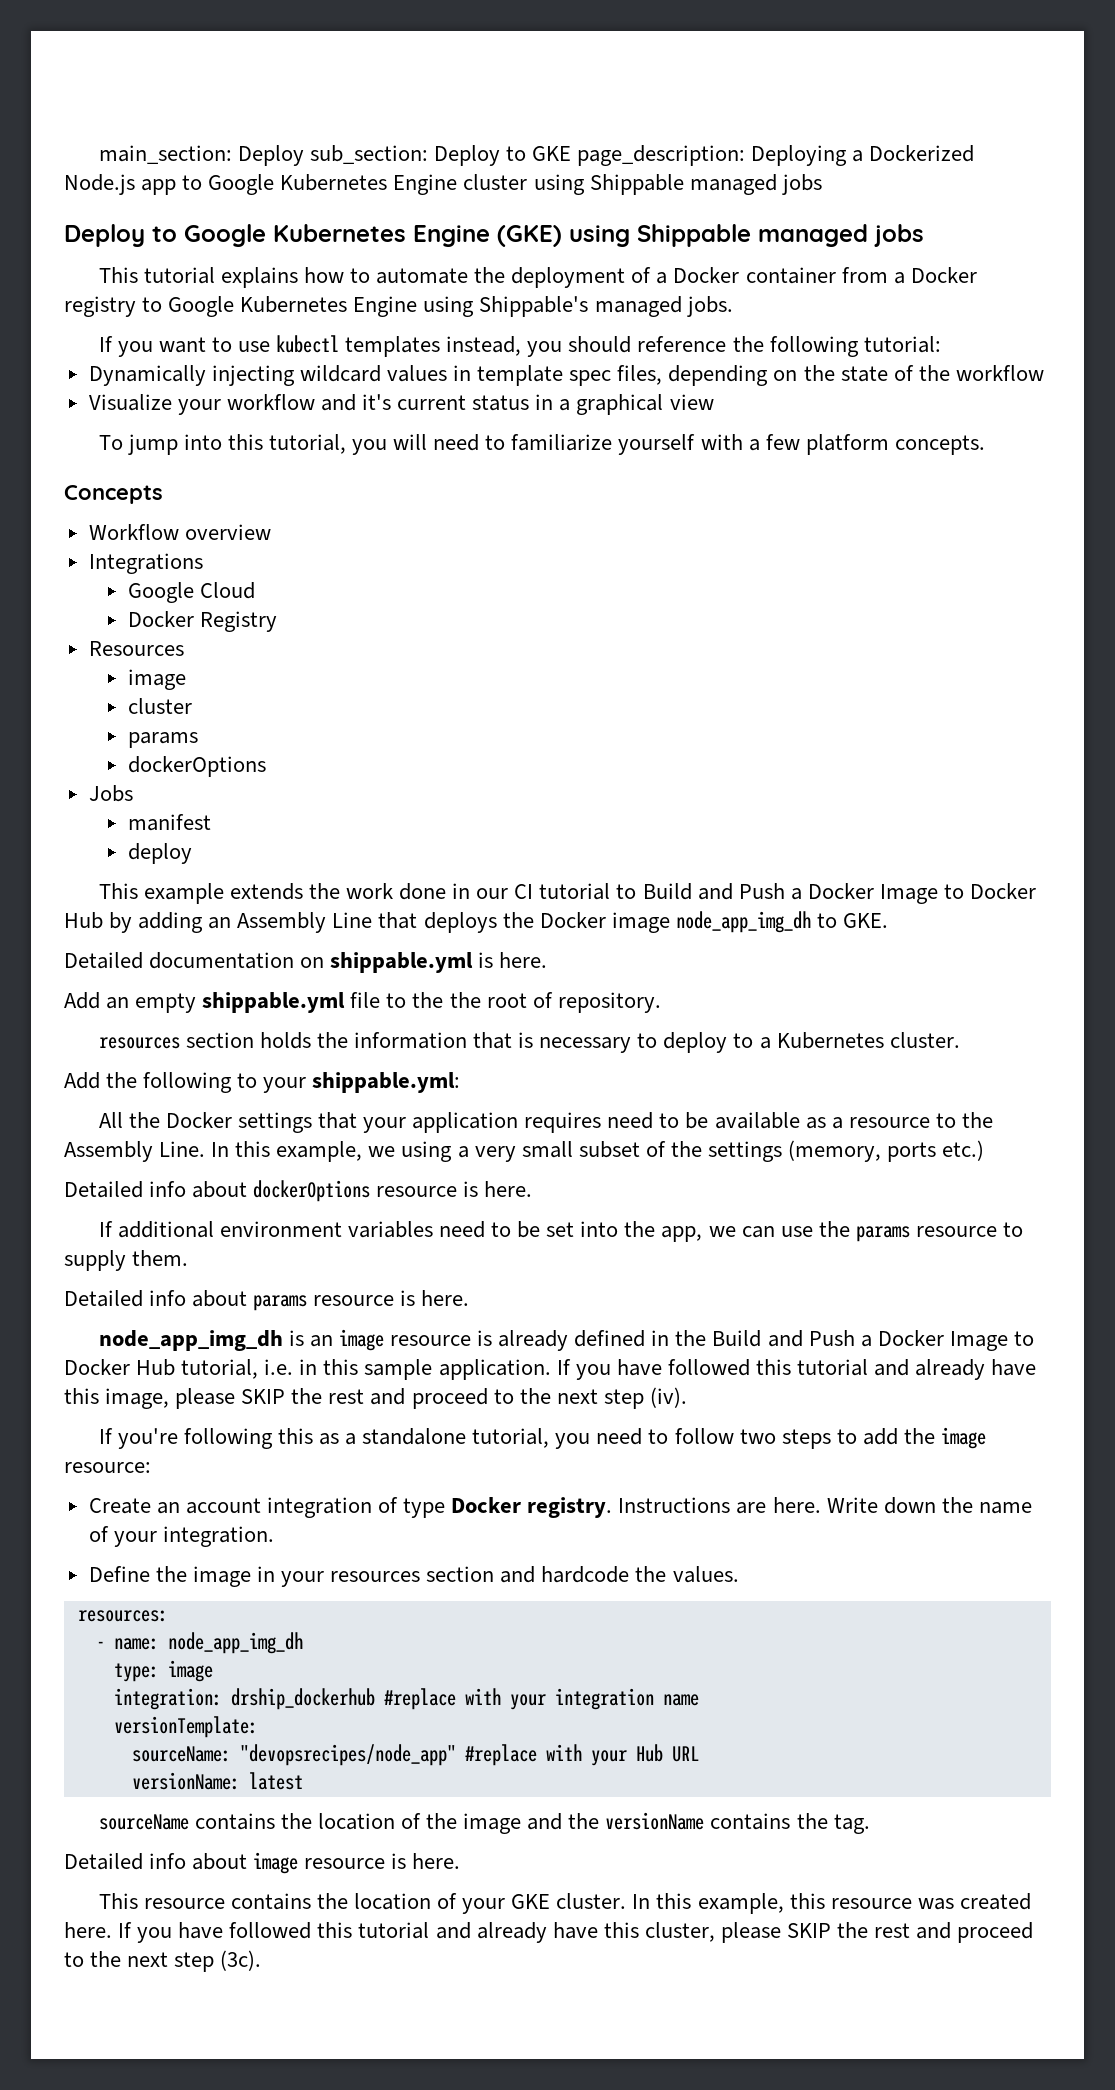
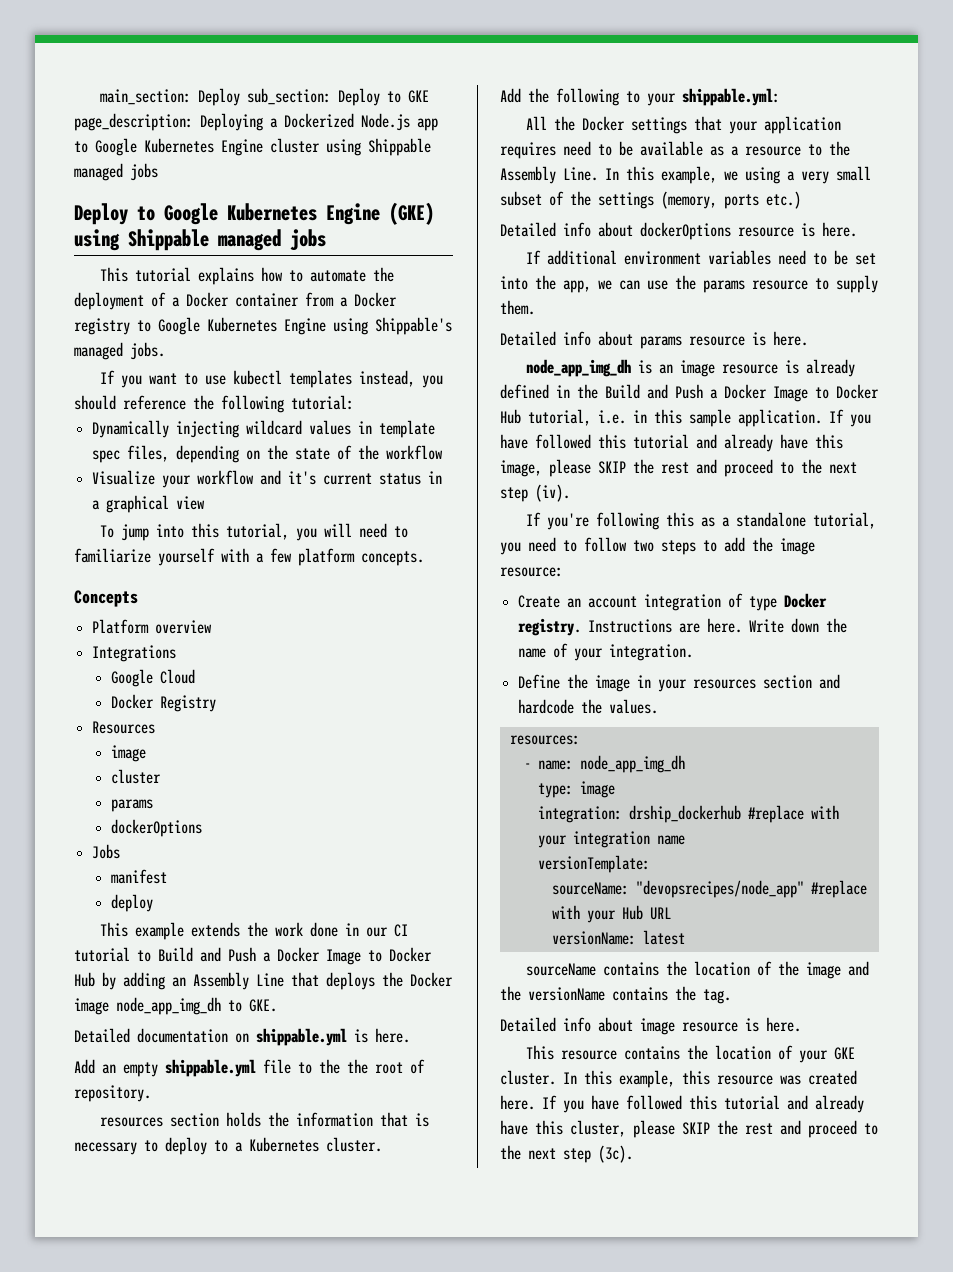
[88,524,179,540] Workflow -> [92,619,150,634] Platform

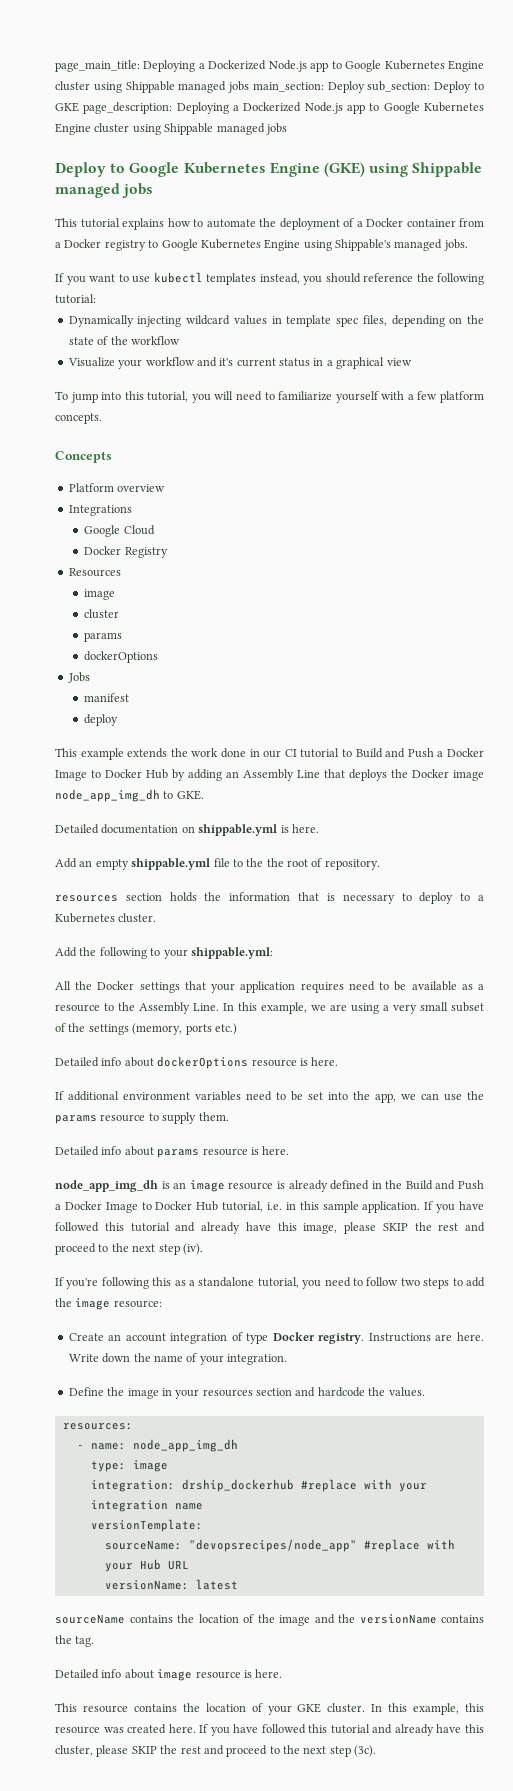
(99, 97) none -> [55,60,485,72] [55,81,250,93] page_main_title: Deploying a Dockerized Node.js app to Google Kubernetes Engine cluster using Shippable managed jobs
(738, 176) none -> [330,1004,347,1011] are

